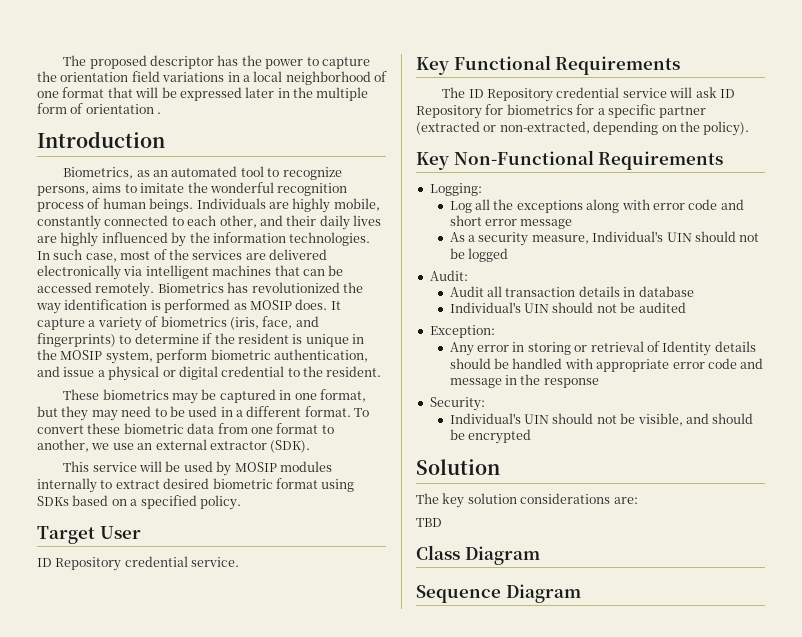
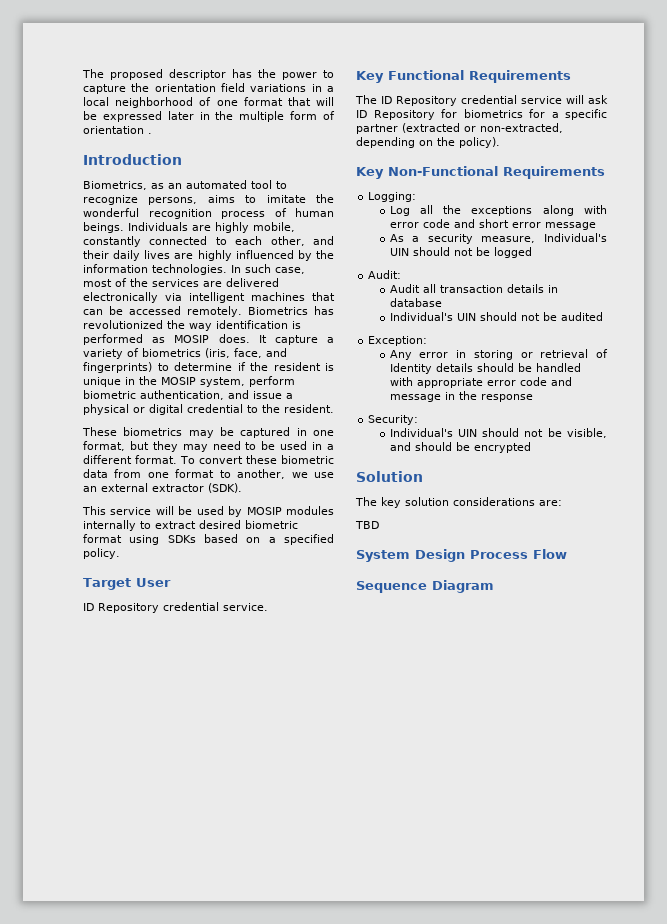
[416,545,540,565] Class Diagram -> [356,549,567,562] System Design Process Flow

